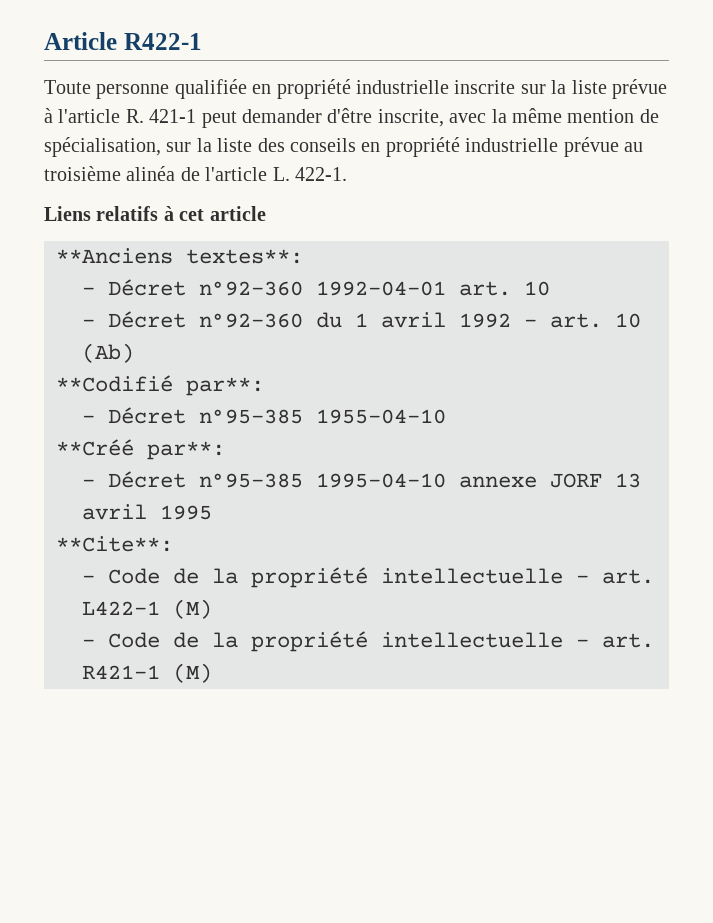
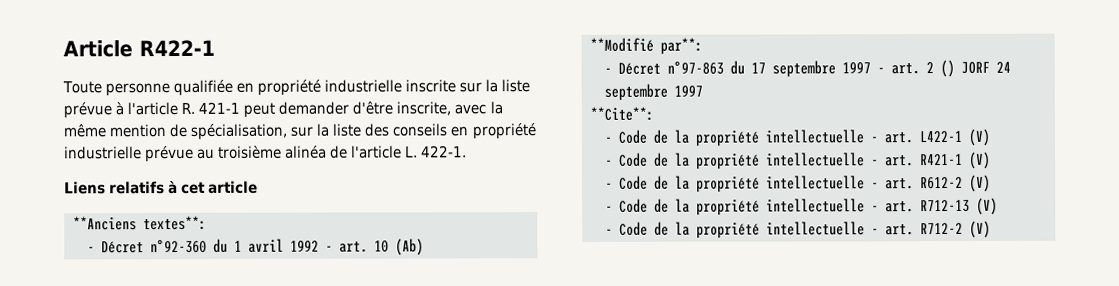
[82,279,550,296] // - Décret n°92-360 1992-04-01 art. 10 -> (207, 223) none
[56,375,264,396] [82,407,446,424] [56,439,225,460] [82,471,641,488] [82,504,212,520] **Codifié par**: // - Décret n°95-385 1955-04-10 // **Créé par**: // - Décret n°95-385 1995-04-10 annexe JORF 13 avril 1995 -> [590,37,703,55] [604,59,1011,78] [604,83,703,101] **Modifié par**: // - Décret n°97-863 du 17 septembre 1997 - art. 2 () JORF 24 septembre 1997
[173,599,212,619] (M) -> [968,128,991,146] (V)
[173,663,212,683] (M) -> [969,151,991,169] [605,174,991,193] [605,197,998,216] [605,220,991,239] (V) // - Code de la propriété intellectuelle - art. R612-2 (V) // - Code de la propriété intellectuelle - art. R712-13 (V) // - Code de la propriété intellectuelle - art. R712-2 (V)

